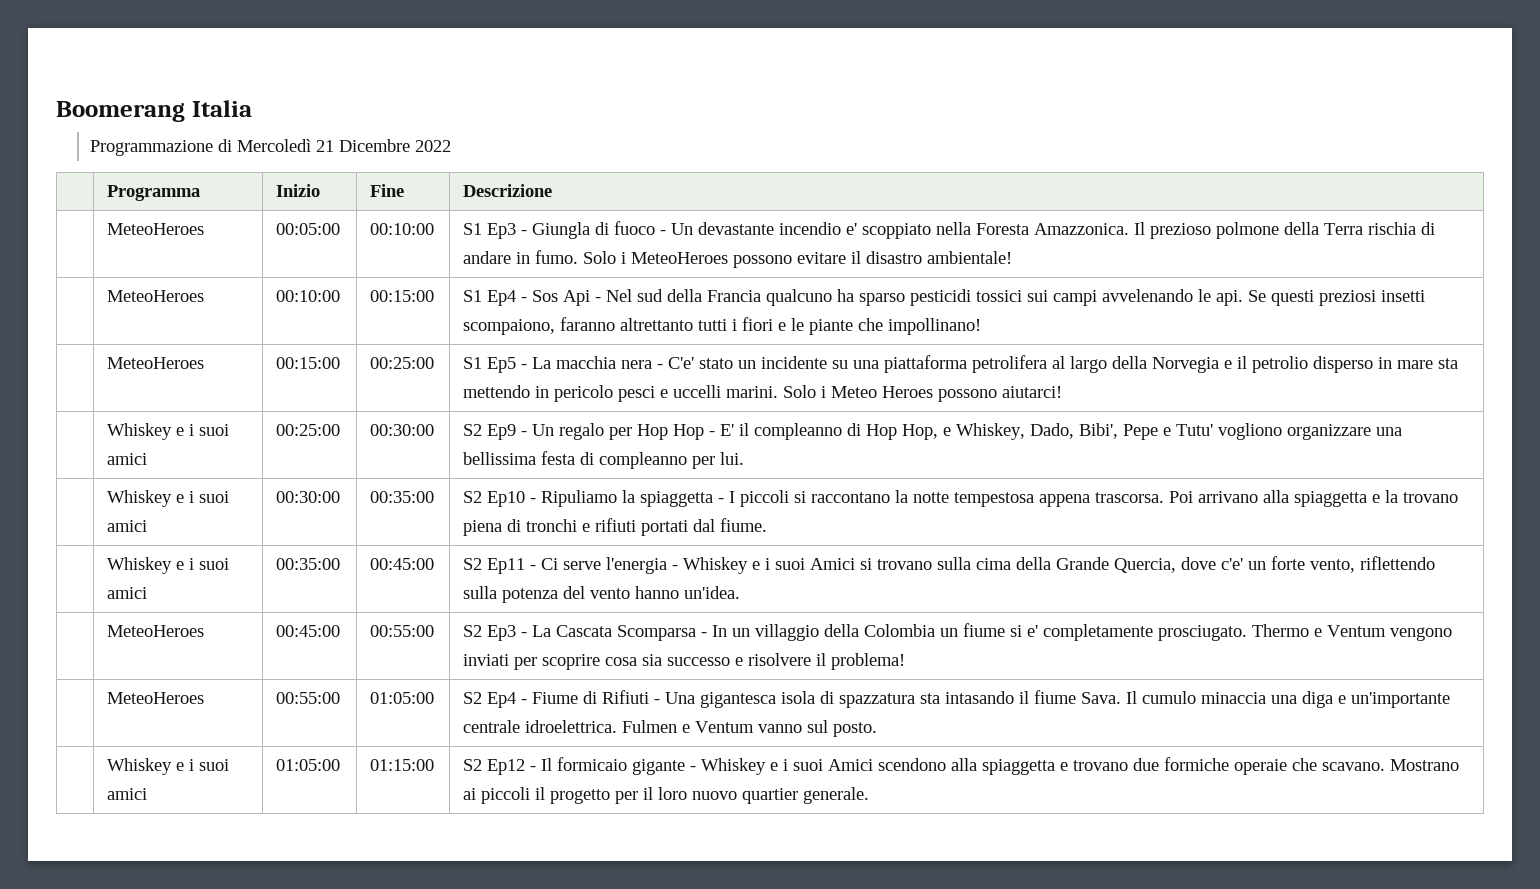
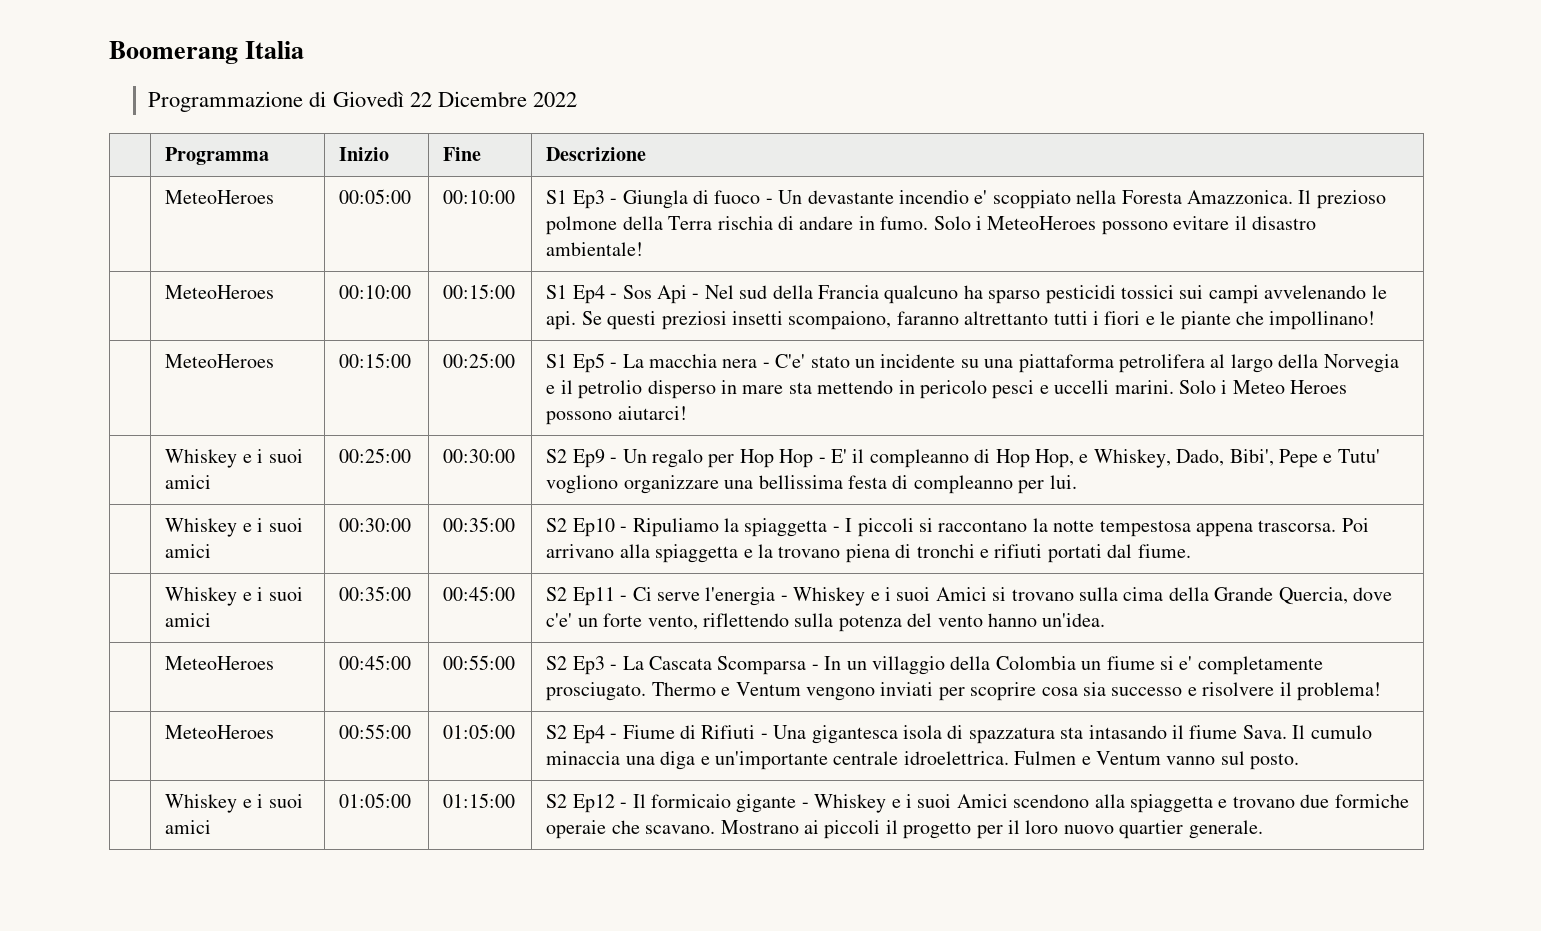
[236,139,334,152] Mercoledì 21 -> [332,91,432,107] Giovedì 22

